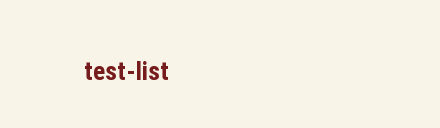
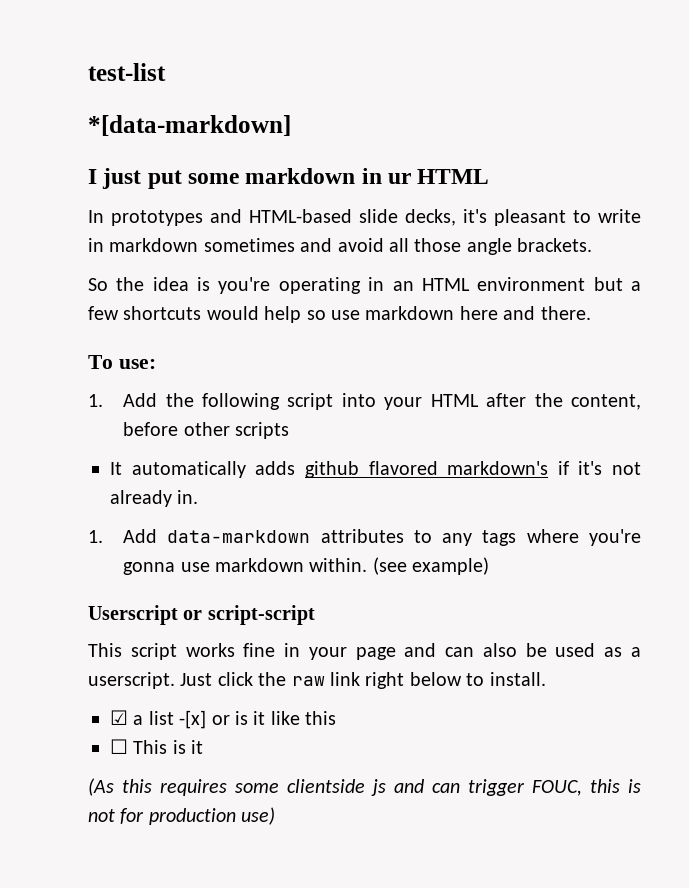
(169, 70) none -> [88,115,291,136] [88,168,490,189] [88,209,641,226] [88,238,593,255] [88,277,642,294] [88,306,591,323] [88,355,156,369] [88,393,641,410] [123,422,289,439] [110,461,641,478] [110,490,199,507] [88,529,642,546] [123,557,490,575] [88,605,315,625] [88,643,641,660] [88,672,546,689] [110,710,337,729] [110,739,204,754] [88,778,641,796] [88,807,276,825] // *[data-markdown] // I just put some markdown in ur HTML // In prototypes and HTML-based slide decks, it's pleasant to write in markdown sometimes and avoid all those angle brackets. // So the idea is you're operating in an HTML environment but a few shortcuts would help so use markdown here and there. // To use: // 1. Add the following script into your HTML after the content, before other scripts // It automatically adds github flavored markdown's if it's not already in. // 1. Add data-markdown attributes to any tags where you're gonna use markdown within. (see example) // Userscript or script-script // This script works fine in your page and can also be used as a userscript. Just click the raw link right below to install. // ☑ a list -[x] or is it like this // ☐ This is it // (As this requires some clientside js and can trigger FOUC, this is not for production use)

